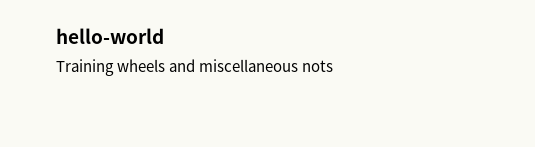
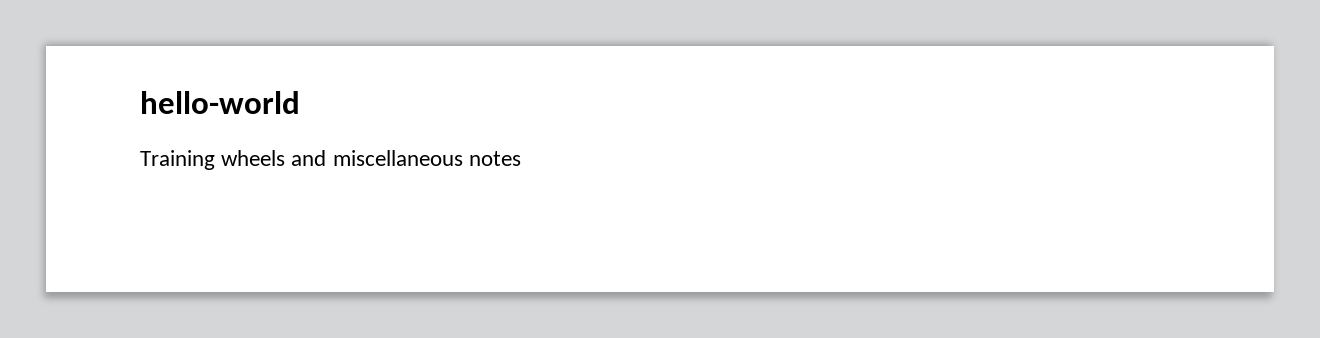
[302,60,334,72] nots -> [468,151,521,166] notes

